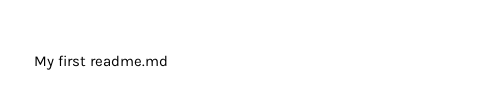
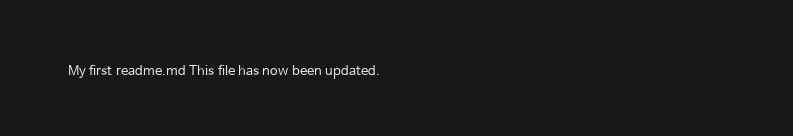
(169, 61) none -> [189,64,380,79] This file has now been updated.

